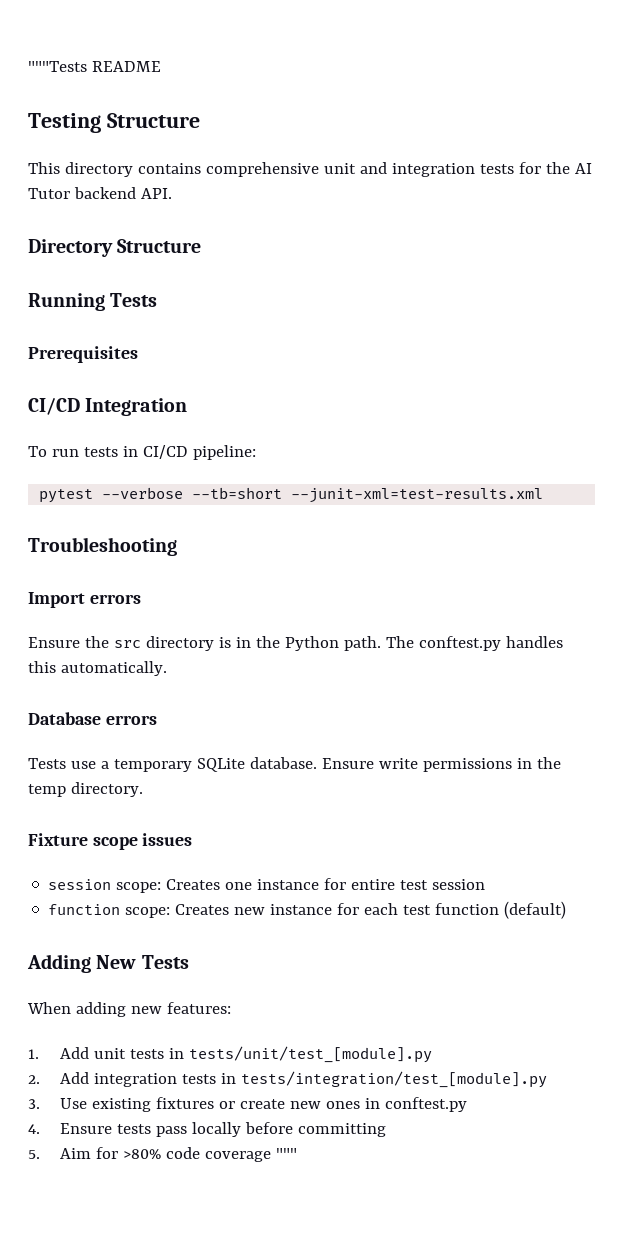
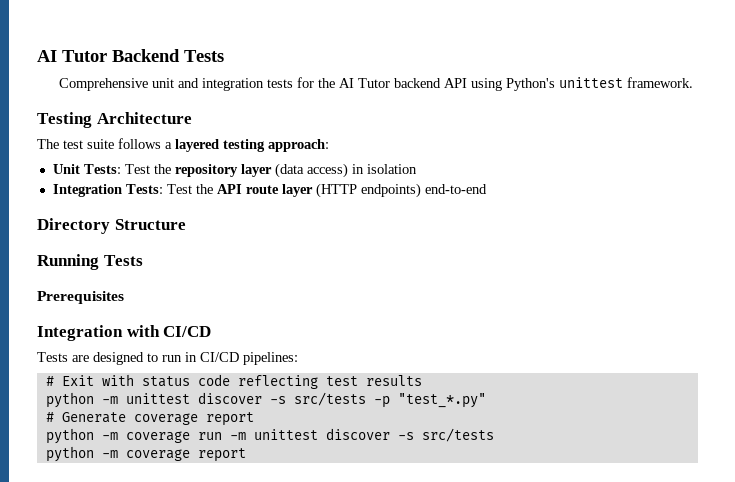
[28,61,161,72] [28,113,200,133] [28,162,319,177] """Tests README // Testing Structure // This directory contains comprehensive -> [37,49,224,62] [58,78,148,91] AI Tutor Backend Tests // Comprehensive
[140,188,172,199] API. -> [443,77,693,91] [37,112,192,128] [37,138,329,152] [52,163,417,178] [52,183,487,198] API using Python's unittest framework. // Testing Architecture // The test suite follows a layered testing approach: // Unit Tests: Test the repository layer (data access) in isolation // Integration Tests: Test the API route layer (HTTP endpoints) end-to-end
[28,398,188,416] [28,445,256,460] [39,487,544,503] [28,537,177,556] [28,592,141,608] [28,636,563,651] [28,661,167,676] [28,712,157,725] [28,757,561,772] [28,782,143,797] [28,833,193,850] [48,878,486,893] [48,901,567,919] [27,954,189,973] [27,1002,231,1017] [28,1046,432,1063] [28,1071,547,1088] [28,1097,467,1112] [28,1122,386,1137] [28,1147,297,1162] CI/CD Integration // To run tests in CI/CD pipeline: // pytest --verbose --tb=short --junit-xml=test-results.xml // Troubleshooting // Import errors // Ensure the src directory is in the Python path. The conftest.py handles this automatically. // Database errors // Tests use a temporary SQLite database. Ensure write permissions in the temp directory. // Fixture scope issues // session scope: Creates one instance for entire test session // function scope: Creates new instance for each test function (default) // Adding New Tests // When adding new features: // 1. Add unit tests in tests/unit/test_[module].py // 2. Add integration tests in tests/integration/test_[module].py // 3. Use existing fixtures or create new ones in conftest.py // 4. Ensure tests pass locally before committing // 5. Aim for >80% code coverage """ -> [37,325,212,341] [37,352,298,365] [45,374,422,389] [45,392,486,408] [45,412,254,426] [45,428,494,444] [45,446,246,462] Integration with CI/CD // Tests are designed to run in CI/CD pipelines: // # Exit with status code reflecting test results // python -m unittest discover -s src/tests -p "test_*.py" // # Generate coverage report // python -m coverage run -m unittest discover -s src/tests // python -m coverage report

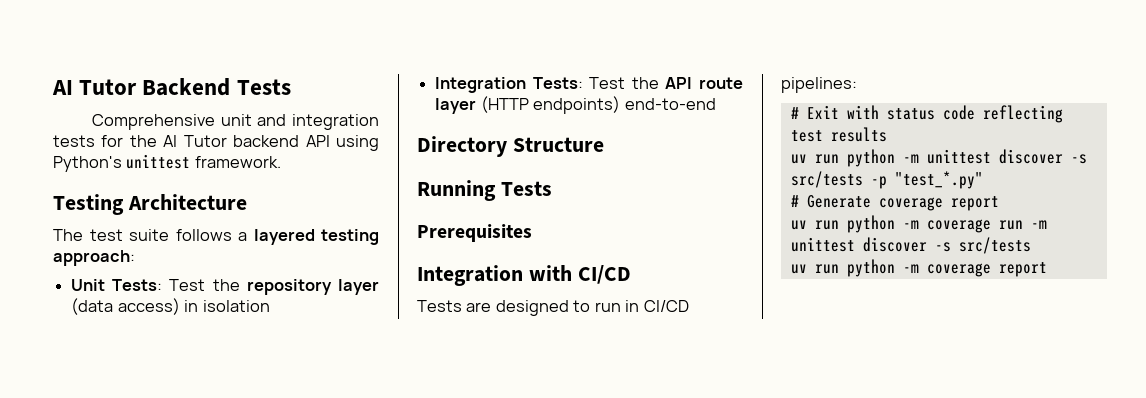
(422, 380) none -> [790,154,839,164] uv run
(254, 419) none -> [790,220,839,230] uv run
(494, 435) none -> [790,264,839,274] uv run

